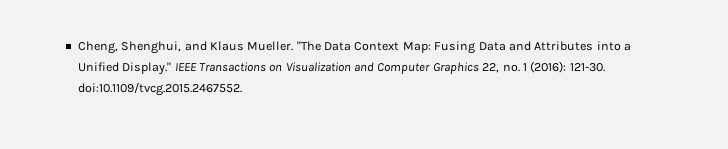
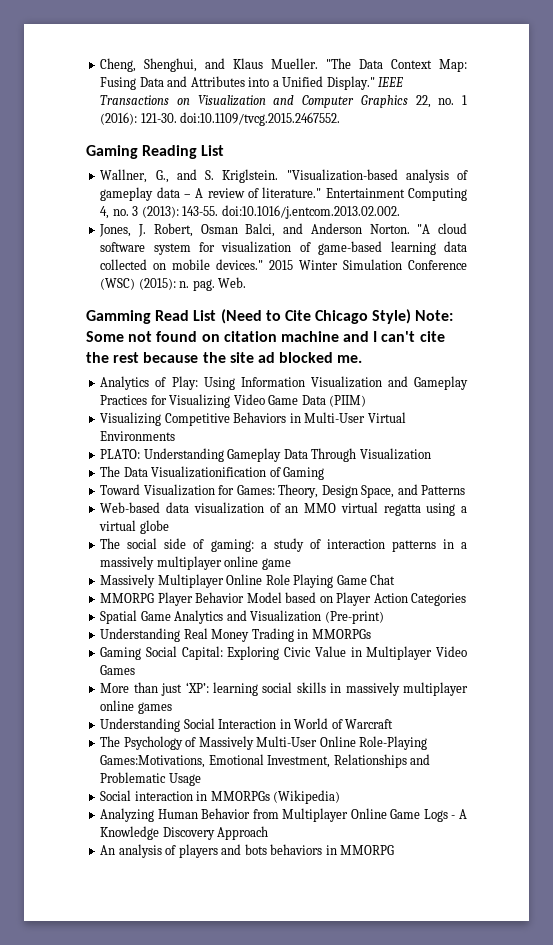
(242, 89) none -> [86,145,225,159] [100,169,468,183] [100,187,467,201] [100,205,400,219] [99,223,468,237] [100,241,468,255] [100,259,467,270] [100,277,247,291] [86,309,454,324] [86,331,445,342] [86,352,363,363] [100,376,468,390] [100,394,367,408] [100,412,406,426] [100,431,176,441] [100,448,431,462] [100,466,325,480] [100,484,466,498] [100,502,468,516] [99,520,169,534] [100,538,467,552] [100,556,291,570] [100,574,396,588] [100,592,467,606] [100,610,384,624] [100,628,371,642] [100,646,467,660] [100,665,136,675] [100,682,469,696] [100,700,172,714] [100,718,394,732] [100,736,428,750] [100,754,431,768] [100,772,201,786] [100,790,341,804] [100,808,468,822] [100,826,269,840] [100,844,395,858] // Gaming Reading List // Wallner, G., and S. Kriglstein. "Visualization-based analysis of gameplay data – A review of literature." Entertainment Computing 4, no. 3 (2013): 143-55. doi:10.1016/j.entcom.2013.02.002. // Jones, J. Robert, Osman Balci, and Anderson Norton. "A cloud software system for visualization of game-based learning data collected on mobile devices." 2015 Winter Simulation Conference (WSC) (2015): n. pag. Web. // Gamming Read List (Need to Cite Chicago Style) Note: Some not found on citation machine and I can't cite the rest because the site ad blocked me. // Analytics of Play: Using Information Visualization and Gameplay Practices for Visualizing Video Game Data (PIIM) // Visualizing Competitive Behaviors in Multi-User Virtual Environments // PLATO: Understanding Gameplay Data Through Visualization // The Data Visualizationification of Gaming // Toward Visualization for Games: Theory, Design Space, and Patterns // Web-based data visualization of an MMO virtual regatta using a virtual globe // The social side of gaming: a study of interaction patterns in a massively multiplayer online game // Massively Multiplayer Online Role Playing Game Chat // MMORPG Player Behavior Model based on Player Action Categories // Spatial Game Analytics and Visualization (Pre-print) // Understanding Real Money Trading in MMORPGs // Gaming Social Capital: Exploring Civic Value in Multiplayer Video Games // More than just ‘XP’: learning social skills in massively multiplayer online games // Understanding Social Interaction in World of Warcraft // The Psychology of Massively Multi-User Online Role-Playing Games:Motivations, Emotional Investment, Relationships and Problematic Usage // Social interaction in MMORPGs (Wikipedia) // Analyzing Human Behavior from Multiplayer Online Game Logs - A Knowledge Discovery Approach // An analysis of players and bots behaviors in MMORPG

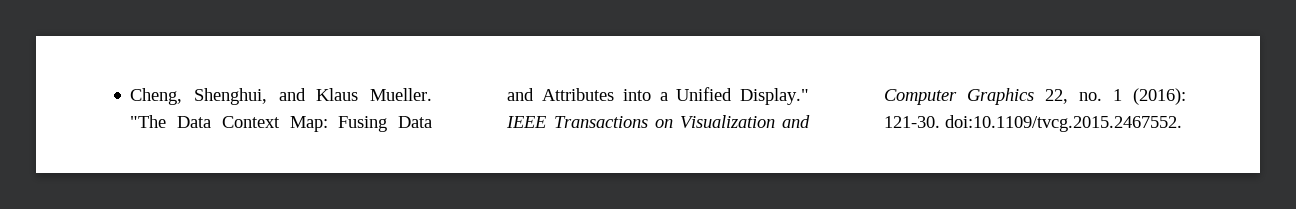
[86,145,225,159] [100,169,468,183] [100,187,467,201] [100,205,400,219] [99,223,468,237] [100,241,468,255] [100,259,467,270] [100,277,247,291] [86,309,454,324] [86,331,445,342] [86,352,363,363] [100,376,468,390] [100,394,367,408] [100,412,406,426] [100,431,176,441] [100,448,431,462] [100,466,325,480] [100,484,466,498] [100,502,468,516] [99,520,169,534] [100,538,467,552] [100,556,291,570] [100,574,396,588] [100,592,467,606] [100,610,384,624] [100,628,371,642] [100,646,467,660] [100,665,136,675] [100,682,469,696] [100,700,172,714] [100,718,394,732] [100,736,428,750] [100,754,431,768] [100,772,201,786] [100,790,341,804] [100,808,468,822] [100,826,269,840] [100,844,395,858] // Gaming Reading List // Wallner, G., and S. Kriglstein. "Visualization-based analysis of gameplay data – A review of literature." Entertainment Computing 4, no. 3 (2013): 143-55. doi:10.1016/j.entcom.2013.02.002. // Jones, J. Robert, Osman Balci, and Anderson Norton. "A cloud software system for visualization of game-based learning data collected on mobile devices." 2015 Winter Simulation Conference (WSC) (2015): n. pag. Web. // Gamming Read List (Need to Cite Chicago Style) Note: Some not found on citation machine and I can't cite the rest because the site ad blocked me. // Analytics of Play: Using Information Visualization and Gameplay Practices for Visualizing Video Game Data (PIIM) // Visualizing Competitive Behaviors in Multi-User Virtual Environments // PLATO: Understanding Gameplay Data Through Visualization // The Data Visualizationification of Gaming // Toward Visualization for Games: Theory, Design Space, and Patterns // Web-based data visualization of an MMO virtual regatta using a virtual globe // The social side of gaming: a study of interaction patterns in a massively multiplayer online game // Massively Multiplayer Online Role Playing Game Chat // MMORPG Player Behavior Model based on Player Action Categories // Spatial Game Analytics and Visualization (Pre-print) // Understanding Real Money Trading in MMORPGs // Gaming Social Capital: Exploring Civic Value in Multiplayer Video Games // More than just ‘XP’: learning social skills in massively multiplayer online games // Understanding Social Interaction in World of Warcraft // The Psychology of Massively Multi-User Online Role-Playing Games:Motivations, Emotional Investment, Relationships and Problematic Usage // Social interaction in MMORPGs (Wikipedia) // Analyzing Human Behavior from Multiplayer Online Game Logs - A Knowledge Discovery Approach // An analysis of players and bots behaviors in MMORPG -> (1183, 123) none

